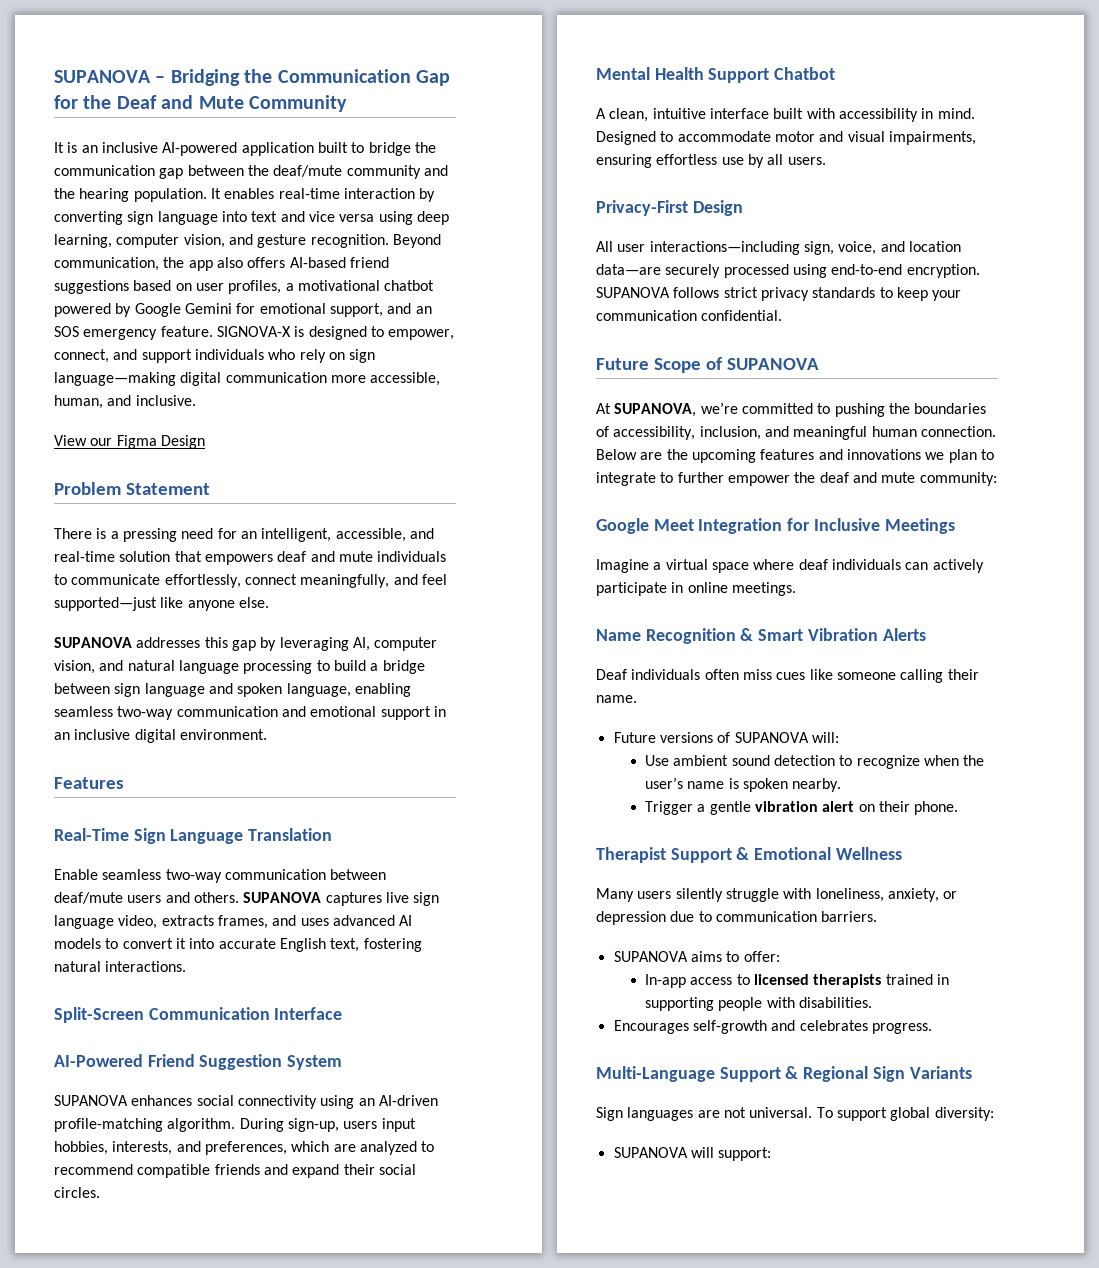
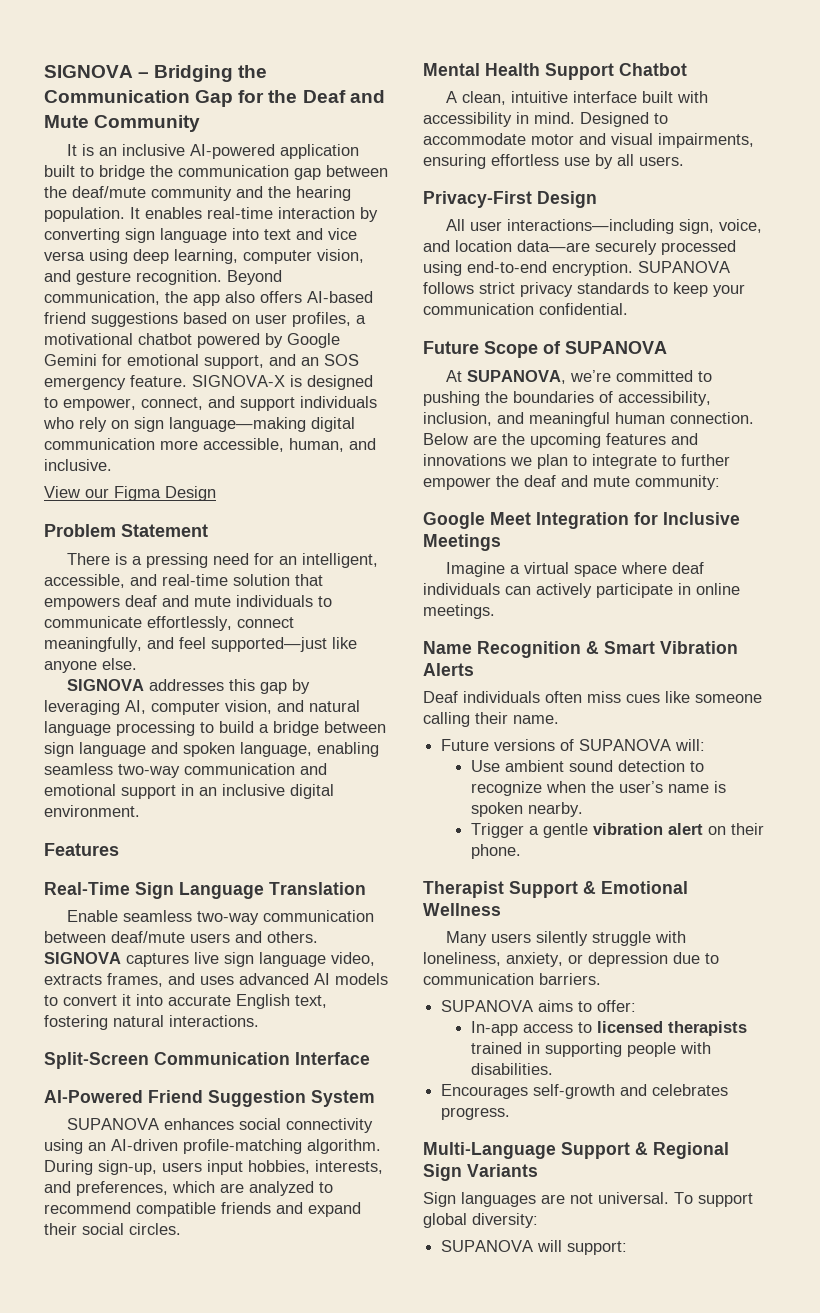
[54,70,151,83] SUPANOVA -> [44,65,133,78] SIGNOVA
[54,637,132,648] SUPANOVA -> [66,679,144,691] SIGNOVA
[243,892,322,903] SUPANOVA -> [44,952,121,964] SIGNOVA

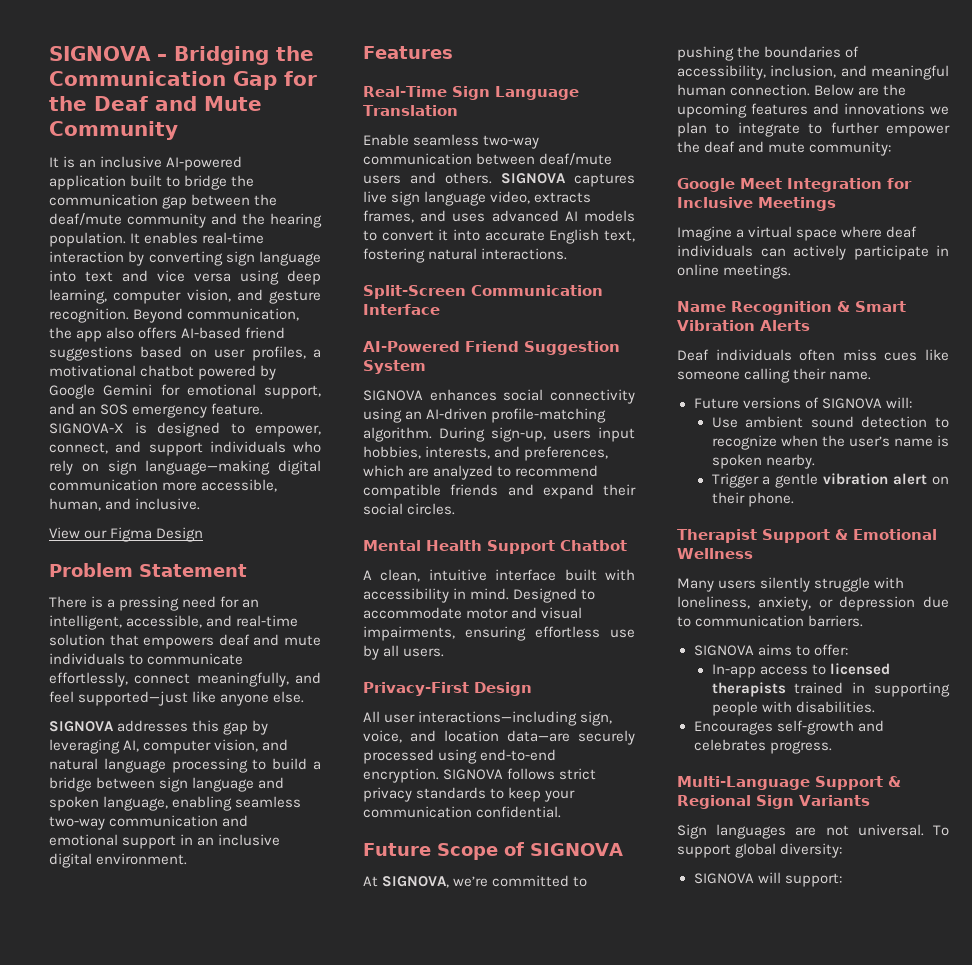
[66,1118,159,1130] SUPANOVA -> [363,390,423,401] SIGNOVA
[638,261,730,273] SUPANOVA -> [443,769,504,780] SIGNOVA
[565,341,667,354] SUPANOVA -> [529,843,623,856] SIGNOVA
[466,370,566,384] SUPANOVA, -> [382,876,450,888] SIGNOVA,
[579,739,672,751] SUPANOVA -> [821,398,882,409] SIGNOVA
[441,1000,534,1012] SUPANOVA -> [693,645,754,656] SIGNOVA
[441,1240,534,1252] SUPANOVA -> [693,873,754,884] SIGNOVA

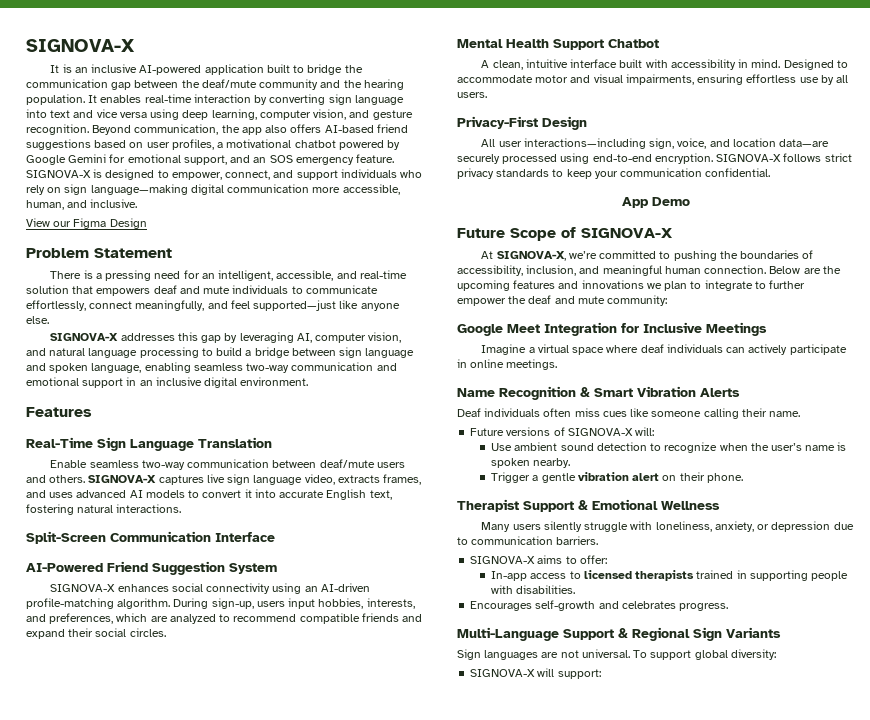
[49,46,314,65] [49,71,317,90] [49,96,262,111] [49,121,178,140] SIGNOVA – Bridging the Communication Gap for the Deaf and Mute Community -> [26,39,135,52] SIGNOVA-X
[49,721,114,732] SIGNOVA -> [50,333,119,341] SIGNOVA-X
[501,173,566,184] SIGNOVA -> [88,475,157,483] SIGNOVA-X
[363,390,423,401] SIGNOVA -> [50,584,116,592] SIGNOVA-X
[443,769,504,780] SIGNOVA -> [716,154,782,162] SIGNOVA-X
(562, 812) none -> [622,197,690,208] // App Demo
[529,843,623,856] SIGNOVA -> [581,228,673,238] SIGNOVA-X
[382,876,450,888] SIGNOVA, -> [496,251,566,261] SIGNOVA-X,
[821,398,882,409] SIGNOVA -> [567,428,633,436] SIGNOVA-X
[693,645,754,656] SIGNOVA -> [470,556,536,564] SIGNOVA-X
[693,873,754,884] SIGNOVA -> [470,669,536,677] SIGNOVA-X

